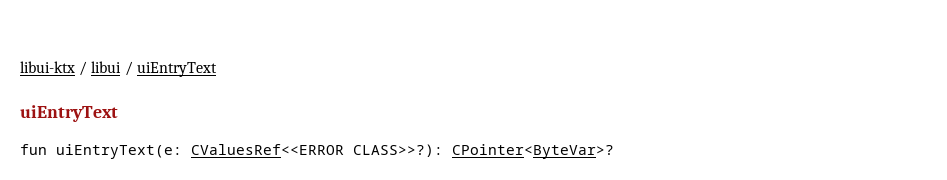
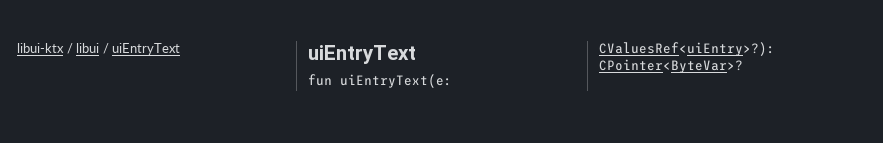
[191,144,443,157] CValuesRef<<ERROR CLASS>>?): -> [599,42,775,56] CValuesRef<uiEntry>?):

